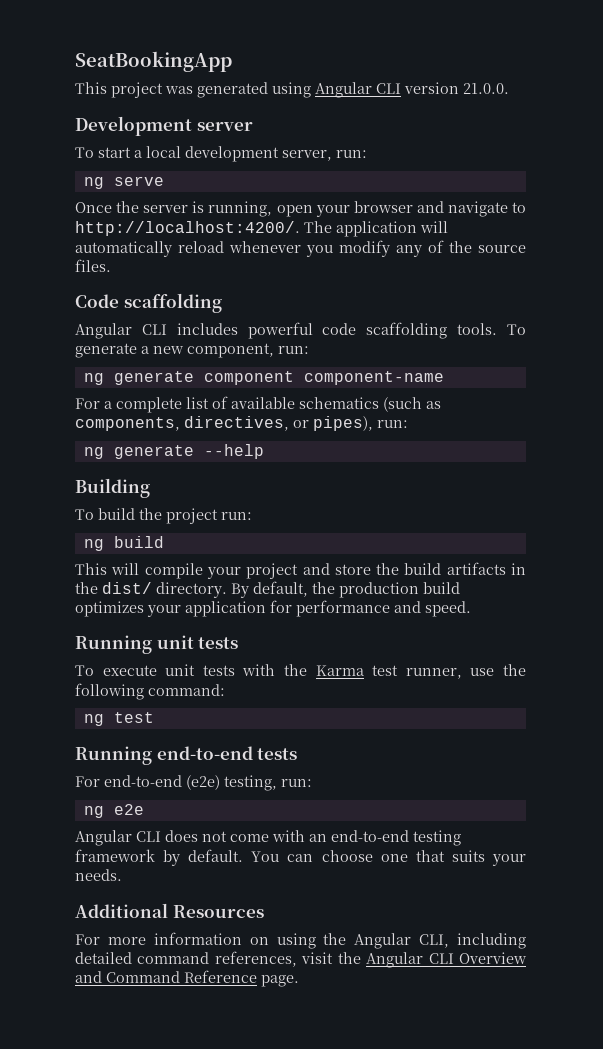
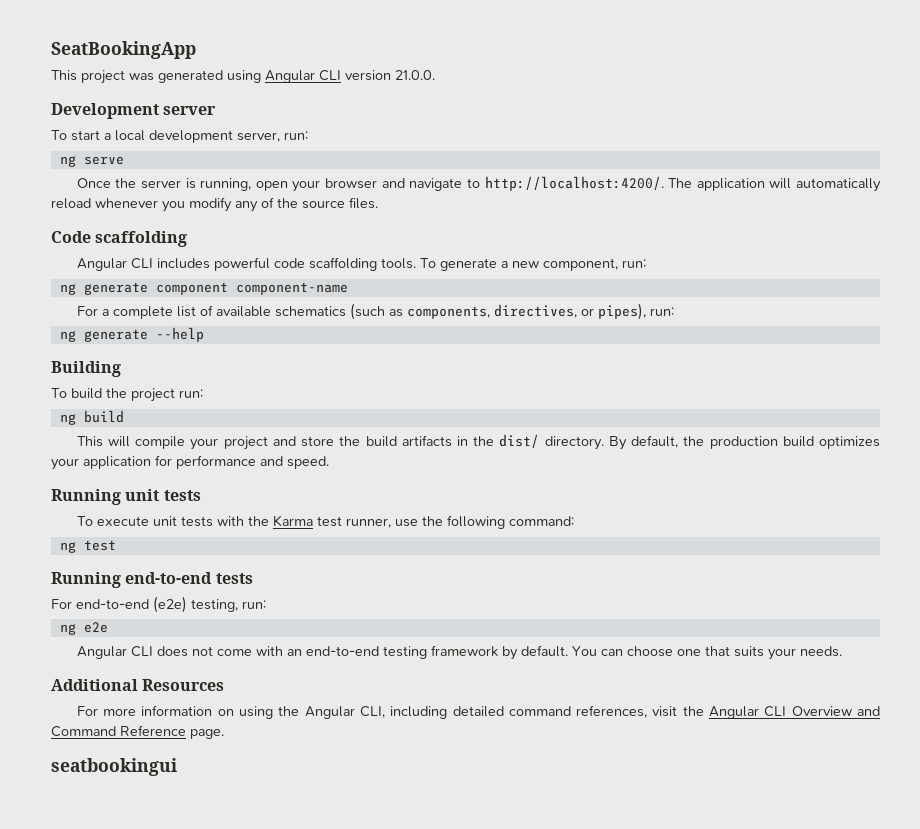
(299, 981) none -> [51,758,177,776] // seatbookingui

